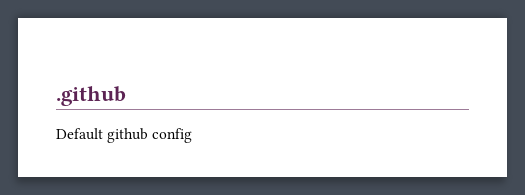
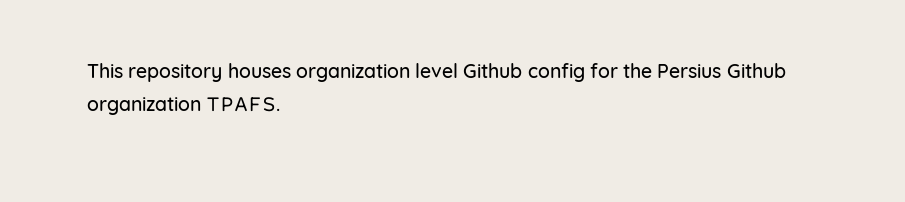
[56,86,126,106] [56,128,193,143] .github // Default github config -> [87,63,786,82] [87,97,281,115] This repository houses organization level Github config for the Persius Github organization TPAFS.

